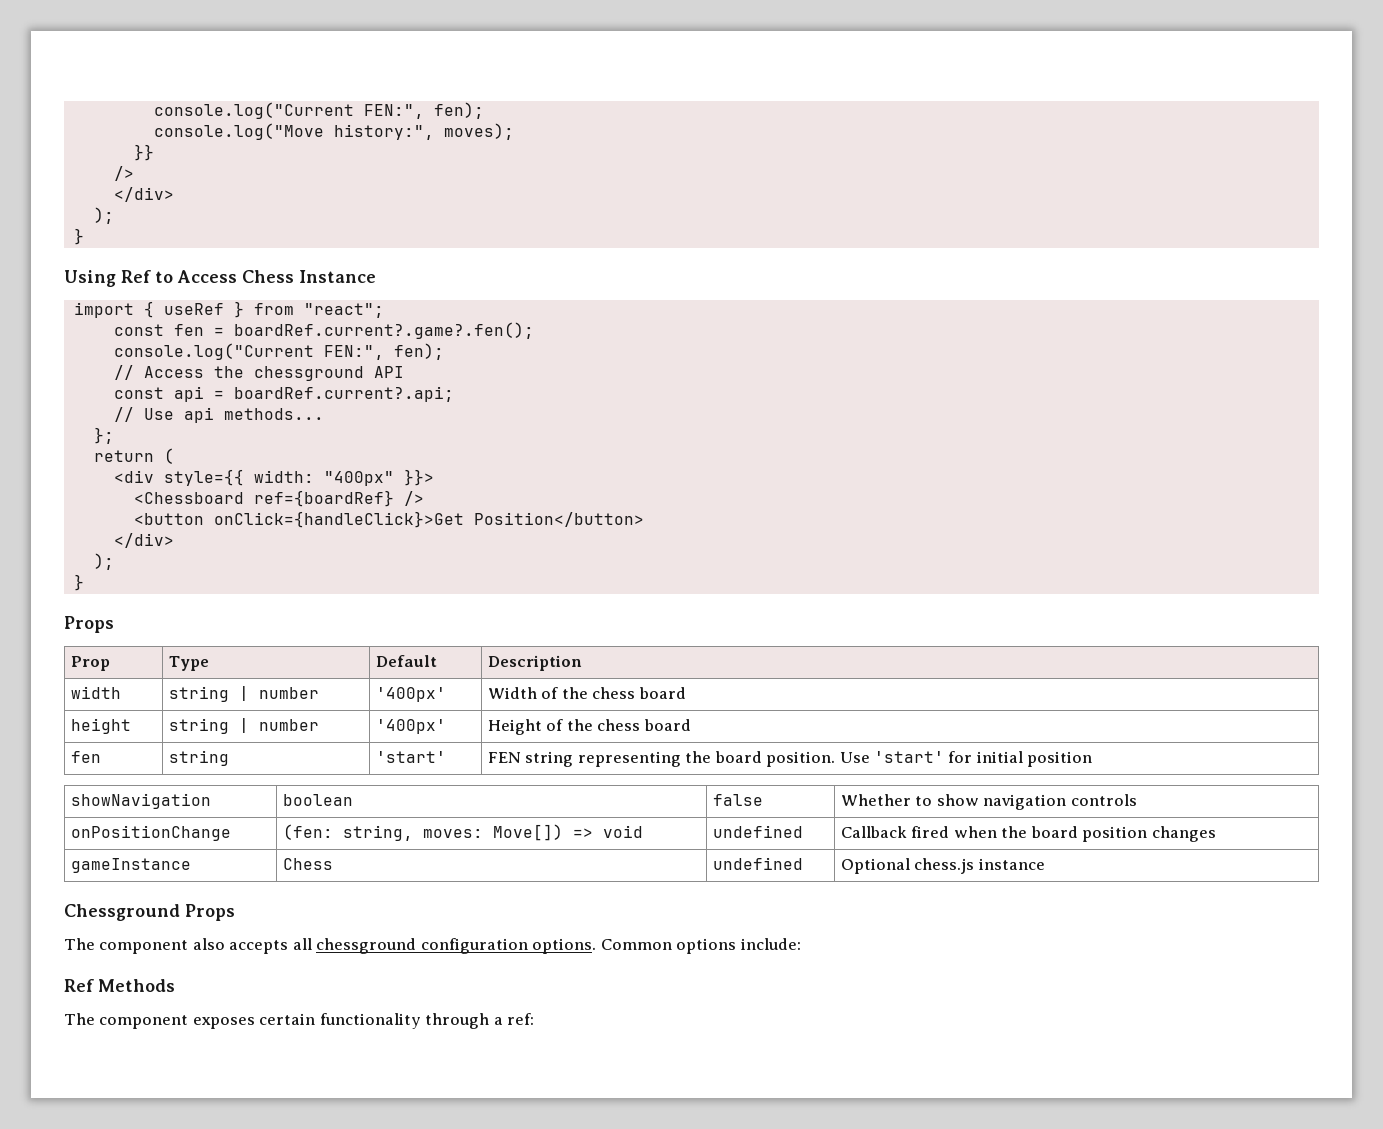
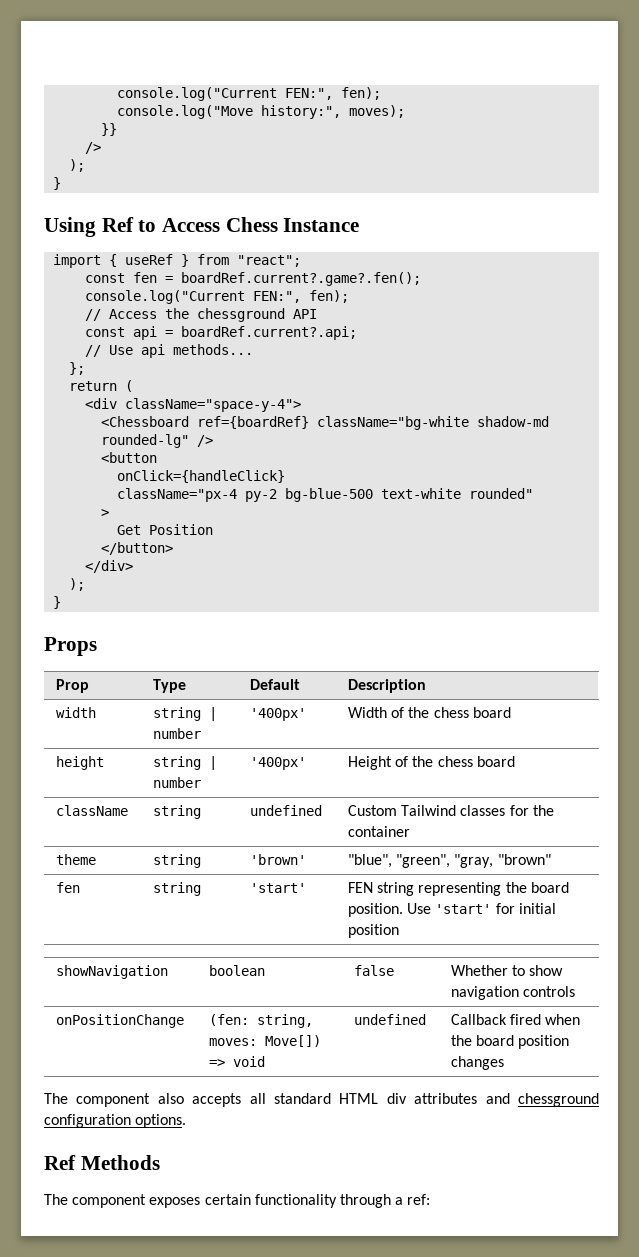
[113,187,174,202] // </div> -> (102, 148) none
[163,469,434,486] style={{ width: "400px" }}> -> [125,398,302,412] className="space-y-4">
(394, 498) none -> [317,416,550,430] [101,434,190,448] className="bg-white shadow-md rounded-lg"
[213,511,644,528] onClick={handleClick}>Get Position</button> -> [117,470,286,483] [117,488,534,502] [101,509,110,517] [117,524,214,535] [101,542,174,555] // onClick={handleClick} // className="px-4 py-2 bg-blue-500 text-white rounded" // > // Get Position // </button>
(691, 725) none -> [56,805,129,816] [153,805,202,819] [250,805,323,816] [348,805,554,816] [348,826,411,837] [56,854,97,865] [153,854,202,868] [250,854,307,865] [348,854,551,868] // className | string | undefined | Custom Tailwind classes for the container // theme | string | 'brown' | "blue", "green", "gray, "brown"
[70,858,191,873] [282,858,333,870] [712,857,803,870] [840,858,1045,874] [64,904,235,921] // gameInstance | Chess | undefined | Optional chess.js instance // Chessground Props -> (505, 1063) none
(312, 944) none -> [274,1093,510,1104] standard HTML div attributes and
[600,938,801,954] Common options include: -> (187, 1121) none

